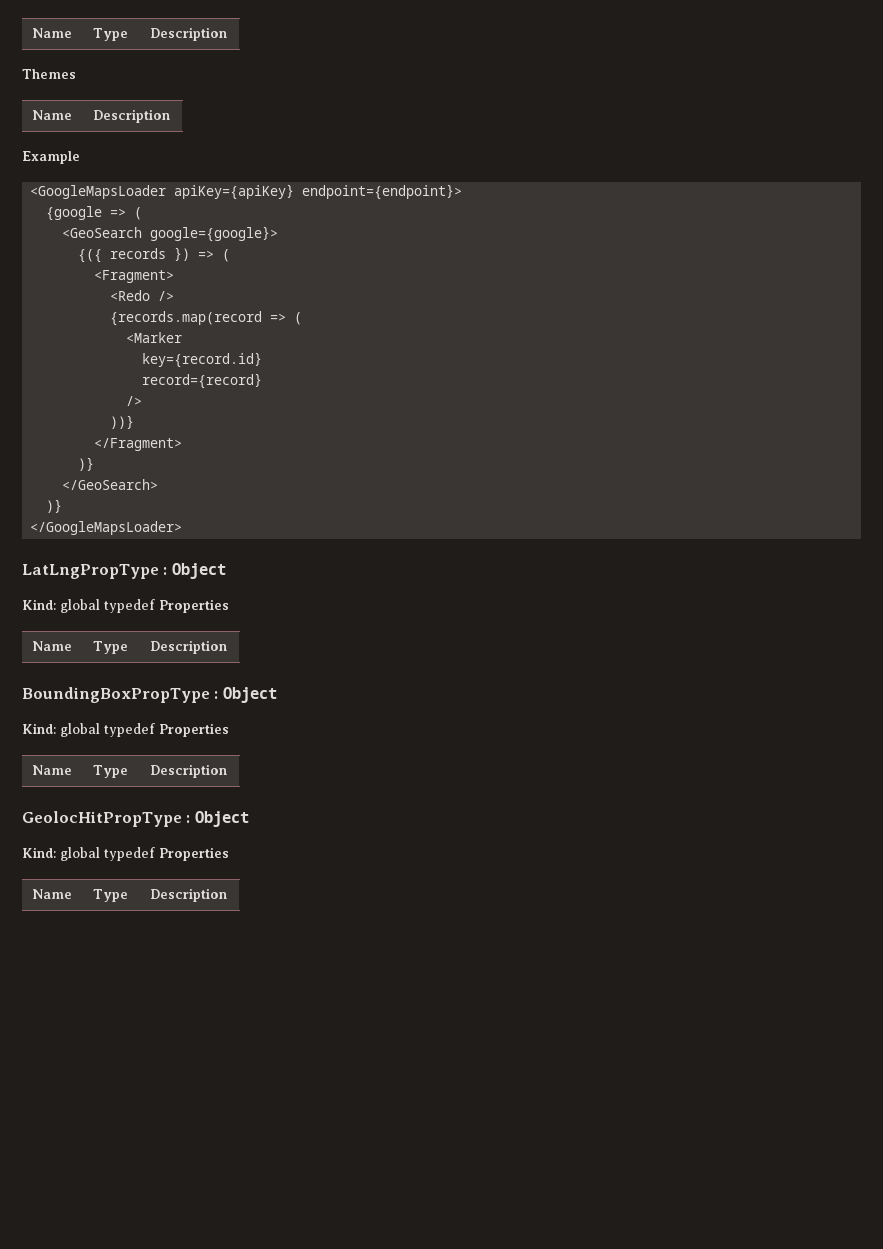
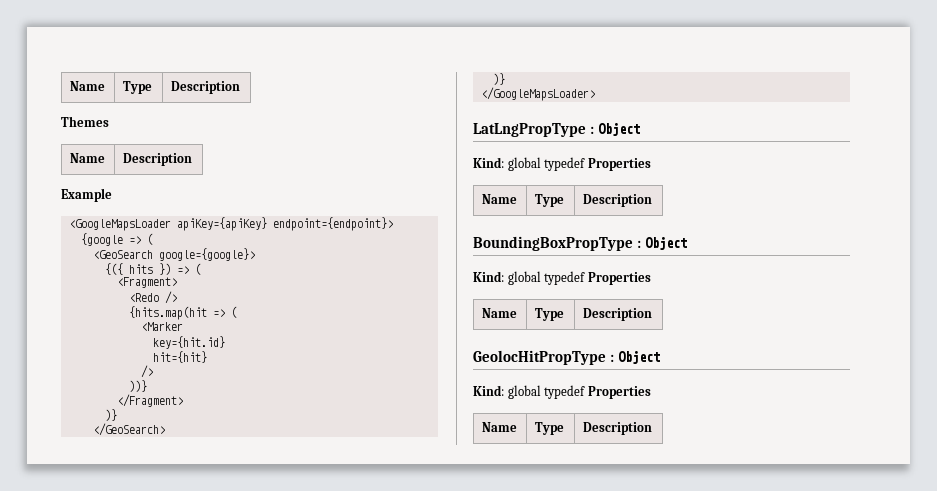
[110,248,167,259] records -> [128,264,153,274] hits
[110,311,263,326] {records.map(record -> [128,306,207,320] {hits.map(hit
[142,352,263,368] [142,373,263,389] key={record.id} // record={record} -> [152,336,225,349] [152,351,207,363] key={hit.id} // hit={hit}

